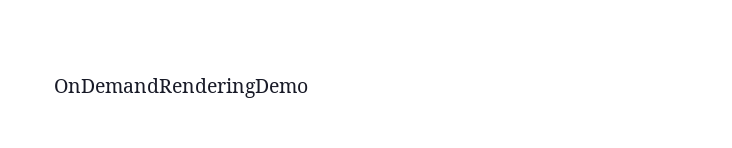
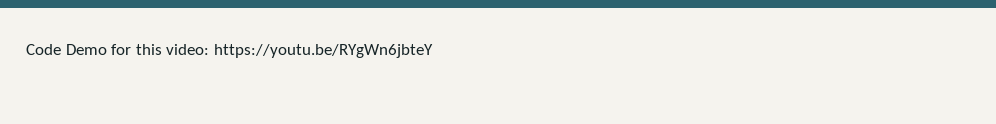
[54,78,308,98] OnDemandRenderingDemo -> [26,44,433,58] Code Demo for this video: https://youtu.be/RYgWn6jbteY

